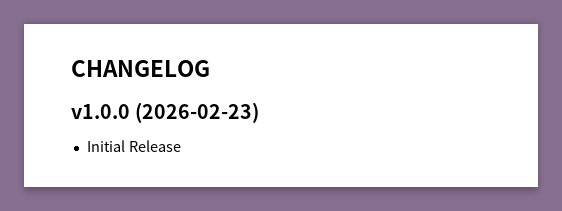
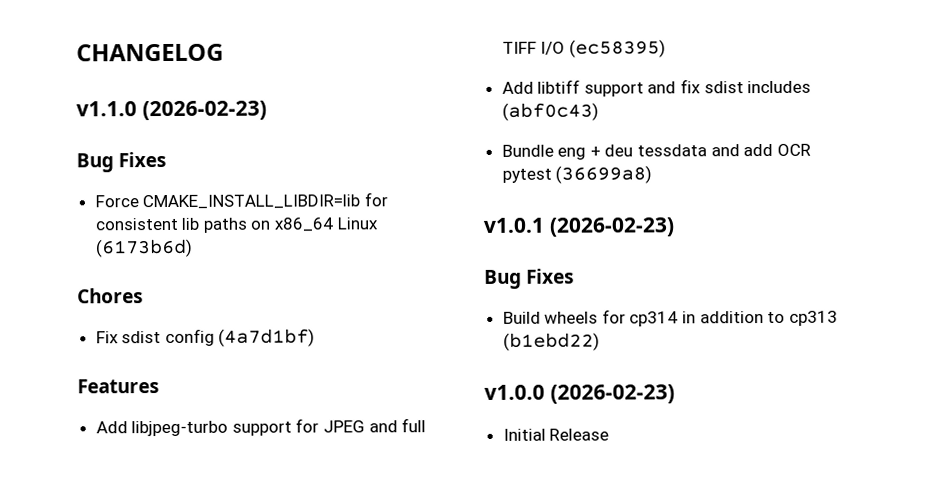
(210, 68) none -> [76,100,267,121] [76,151,167,173] [94,192,388,210] [94,217,378,233] [94,238,193,258] [77,288,143,304] [95,328,316,347] [77,379,159,394] [95,418,427,437] [501,39,666,58] [501,79,812,97] [501,102,599,121] [501,143,811,160] [501,165,653,184] [483,217,674,237] [484,268,575,289] [502,309,838,327] [502,332,600,351] // v1.1.0 (2026-02-23) // Bug Fixes // Force CMAKE_INSTALL_LIBDIR=lib for consistent lib paths on x86_64 Linux (6173b6d) // Chores // Fix sdist config (4a7d1bf) // Features // Add libjpeg-turbo support for JPEG and full TIFF I/O (ec58395) // Add libtiff support and fix sdist includes (abf0c43) // Bundle eng + deu tessdata and add OCR pytest (36699a8) // v1.0.1 (2026-02-23) // Bug Fixes // Build wheels for cp314 in addition to cp313 (b1ebd22)

